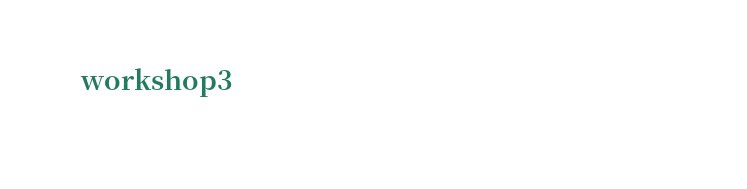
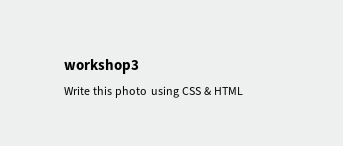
(233, 82) none -> [64,86,244,98] // Write this photo using CSS & HTML

